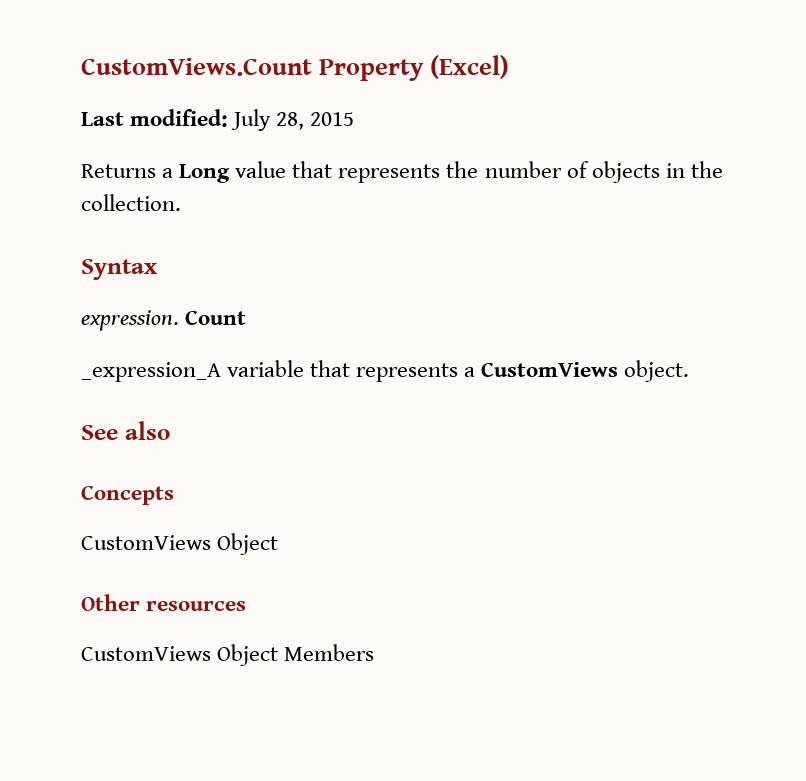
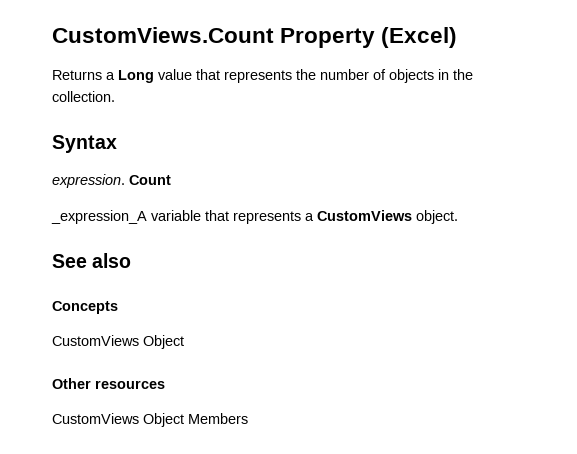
[81,109,355,131] // Last modified: July 28, 2015 -> (458, 37) none

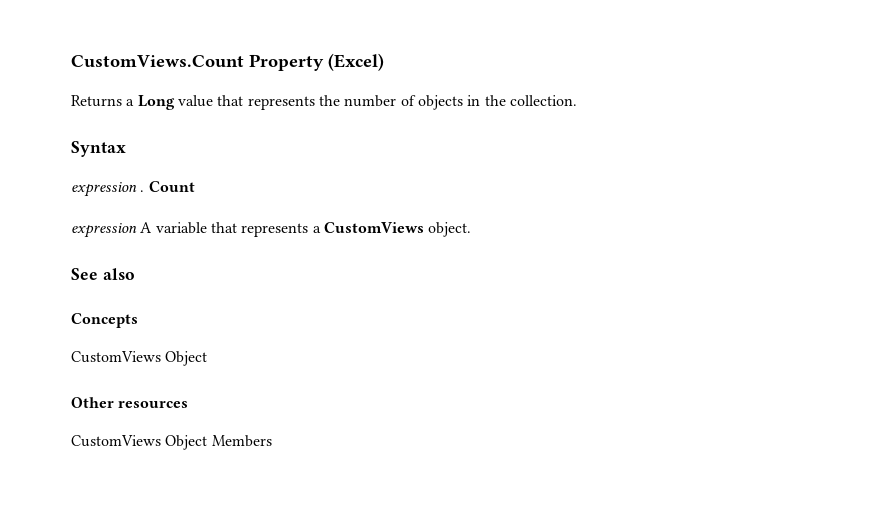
[52,174,125,188] expression. -> [71,182,145,197] expression .
[51,210,147,224] _expression_A -> [71,222,153,238] expression A

